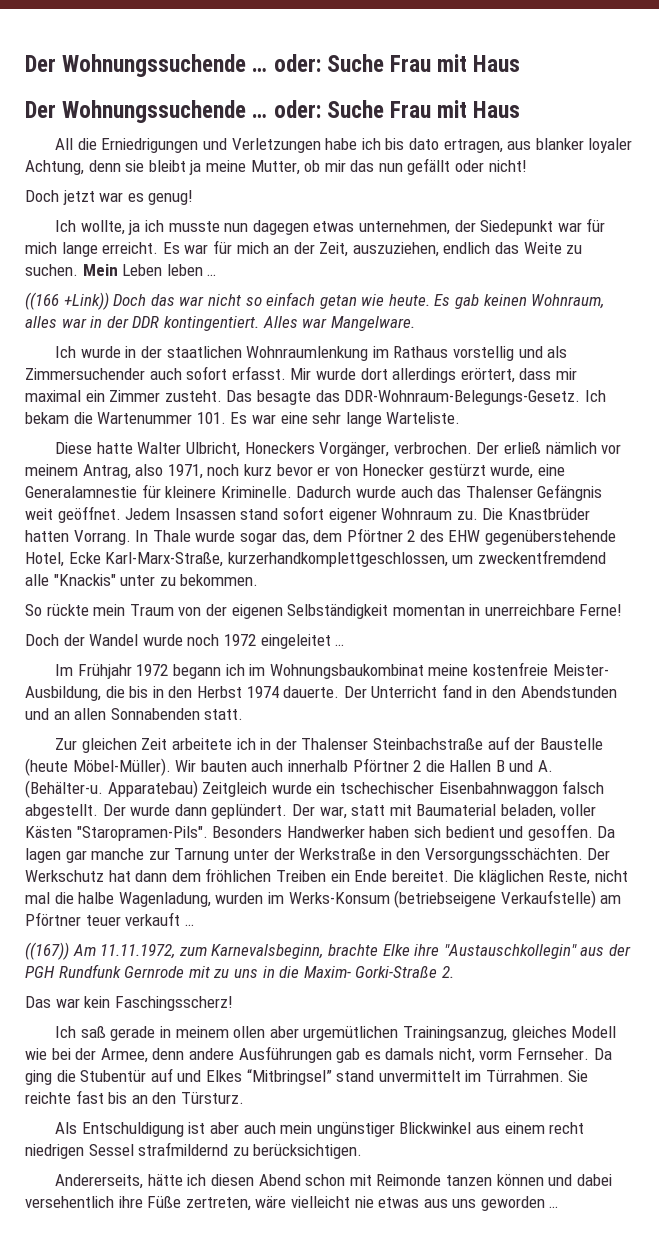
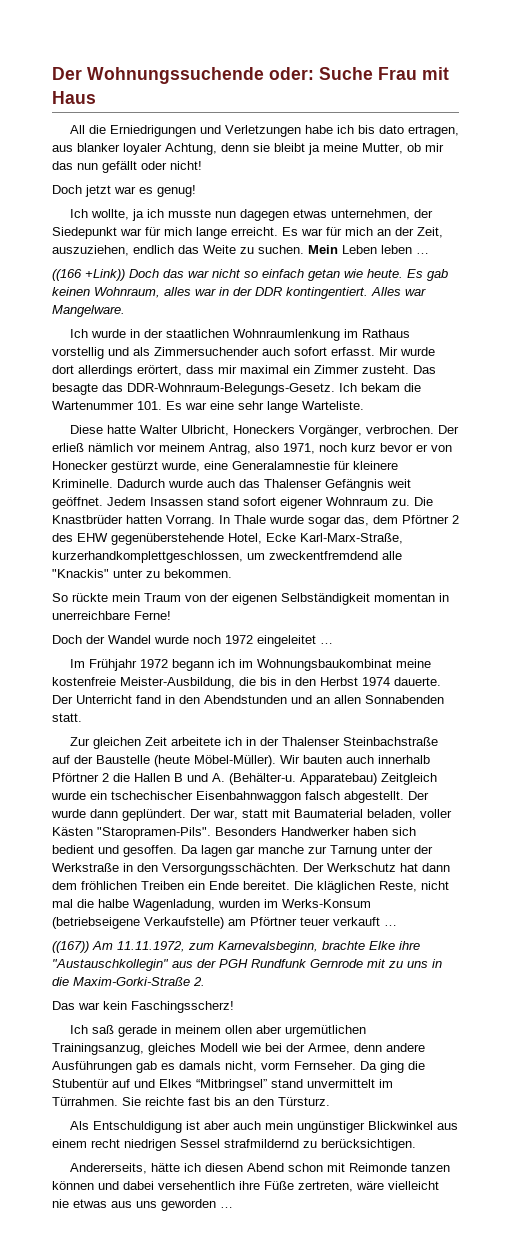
[25,54,521,77] [25,100,268,123] Der Wohnungssuchende … oder: Suche Frau mit Haus // Der Wohnungssuchende … -> [52,67,264,84] Der Wohnungssuchende
[552,664,609,676] [25,686,101,701] Meister- Ausbildung, -> [120,677,235,689] Meister-Ausbildung,
[303,966,438,978] Maxim- Gorki-Straße -> [73,977,190,986] Maxim-Gorki-Straße

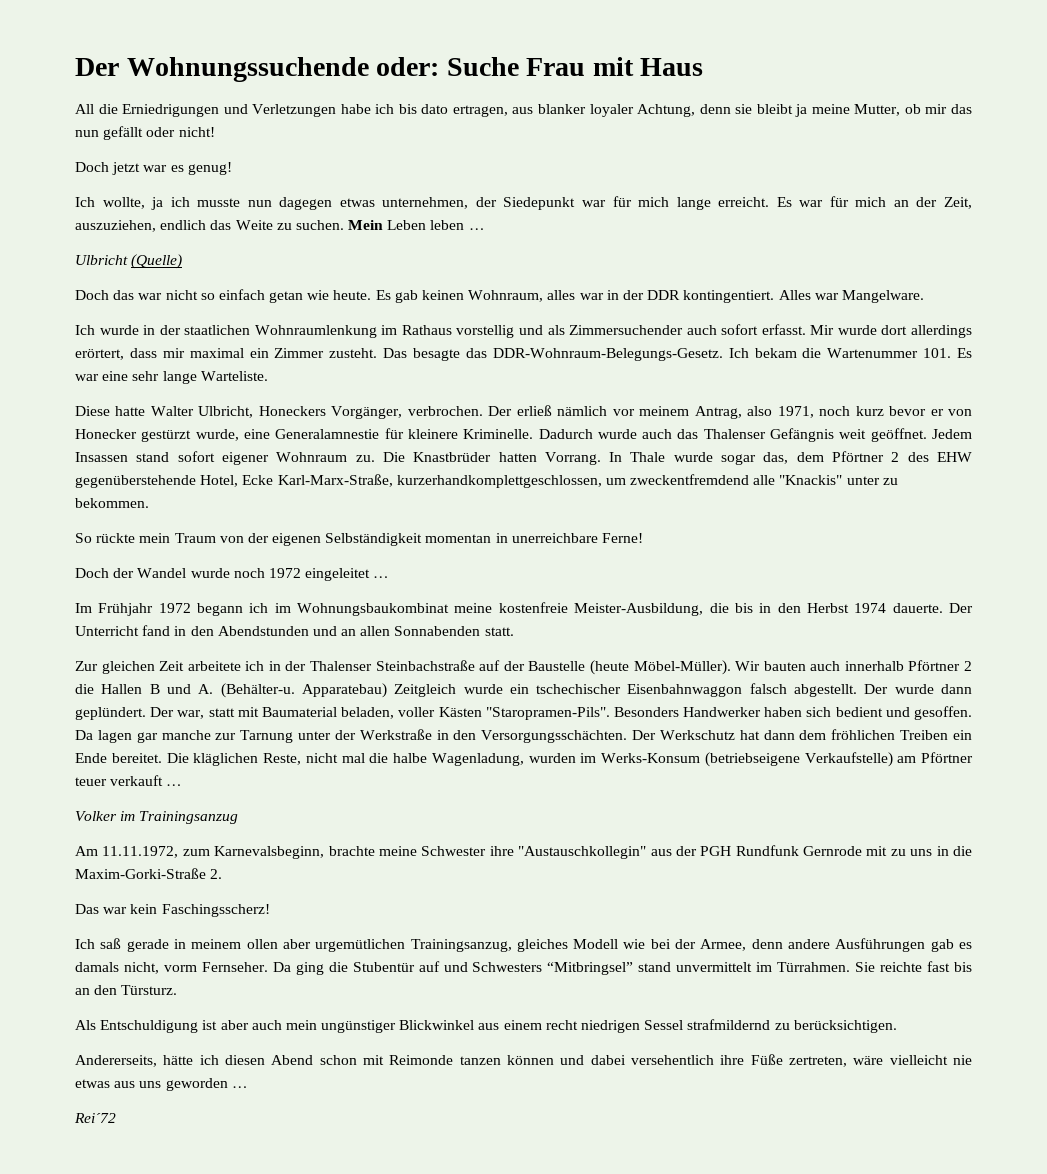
[52,269,125,281] ((166 +Link)) -> [75,254,183,269] Ulbricht (Quelle) //
[52,941,89,953] ((167)) -> [75,811,239,824] Volker im Trainingsanzug //
[369,941,395,950] Elke -> [378,846,487,856] meine Schwester
[159,1079,192,1088] Elkes -> [472,962,543,972] Schwesters
(233, 1207) none -> [74,1113,116,1123] // Rei´72

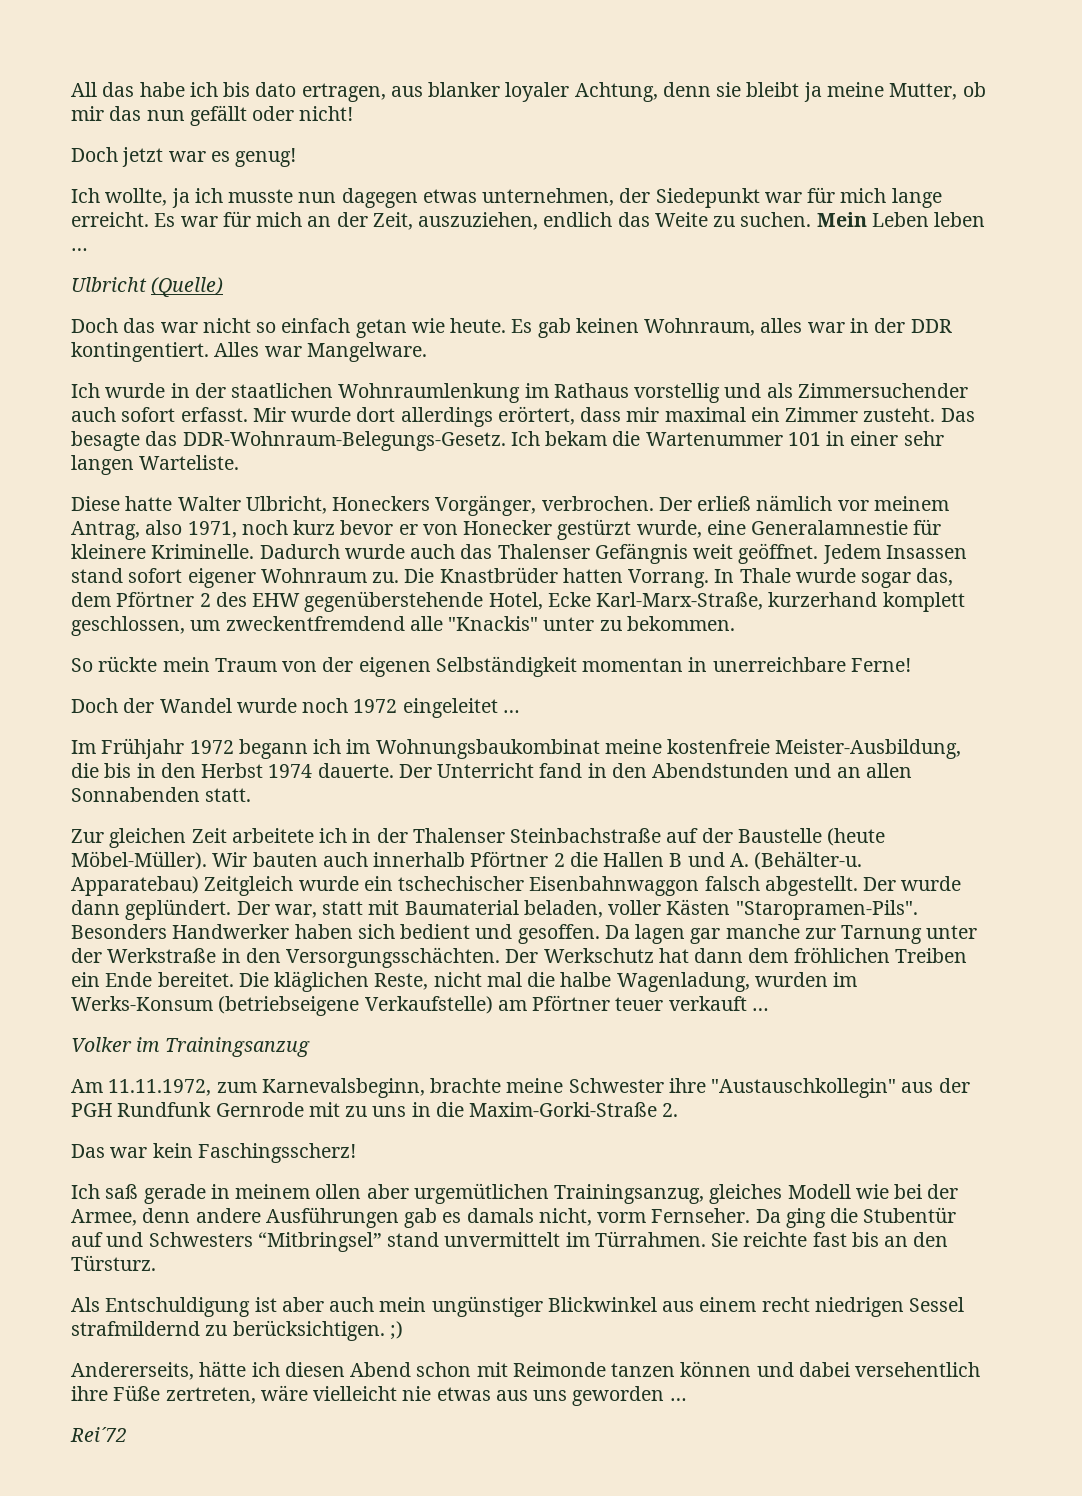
[75,57,704,82] [75,104,337,117] Der Wohnungssuchende oder: Suche Frau mit Haus // All die Erniedrigungen und Verletzungen -> [71,82,135,97] All das
[923,348,972,358] [75,371,197,384] 101. Es war eine sehr lange -> [787,431,944,446] [71,455,134,475] 101 in einer sehr langen
[396,475,602,488] kurzerhandkomplettgeschlossen, -> [768,592,965,612] [71,616,185,636] kurzerhand komplett geschlossen,
(897, 1026) none -> [389,1321,403,1340] ;)

